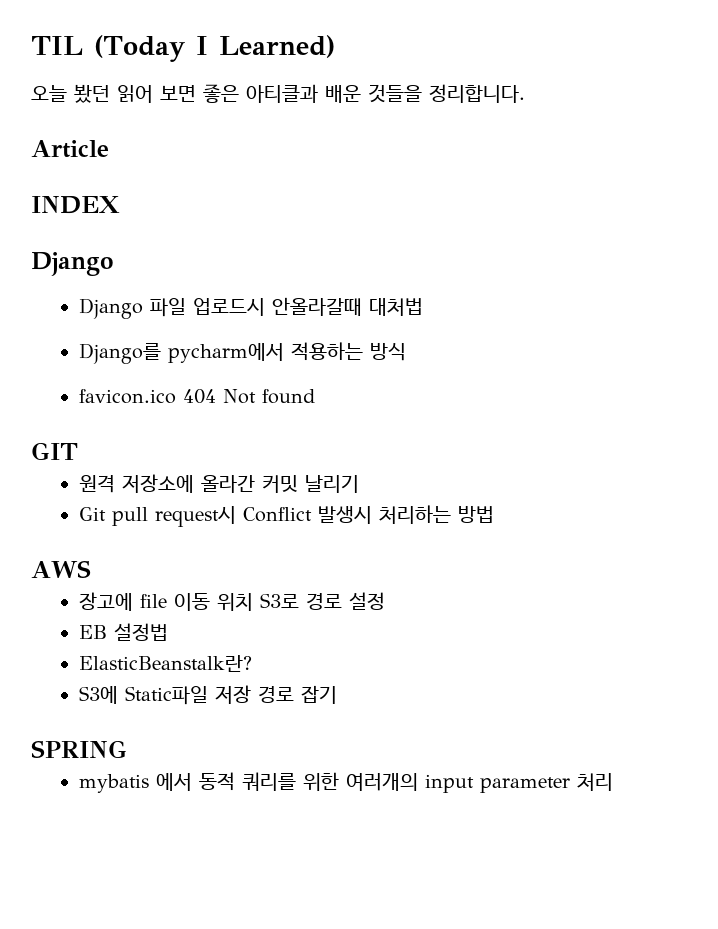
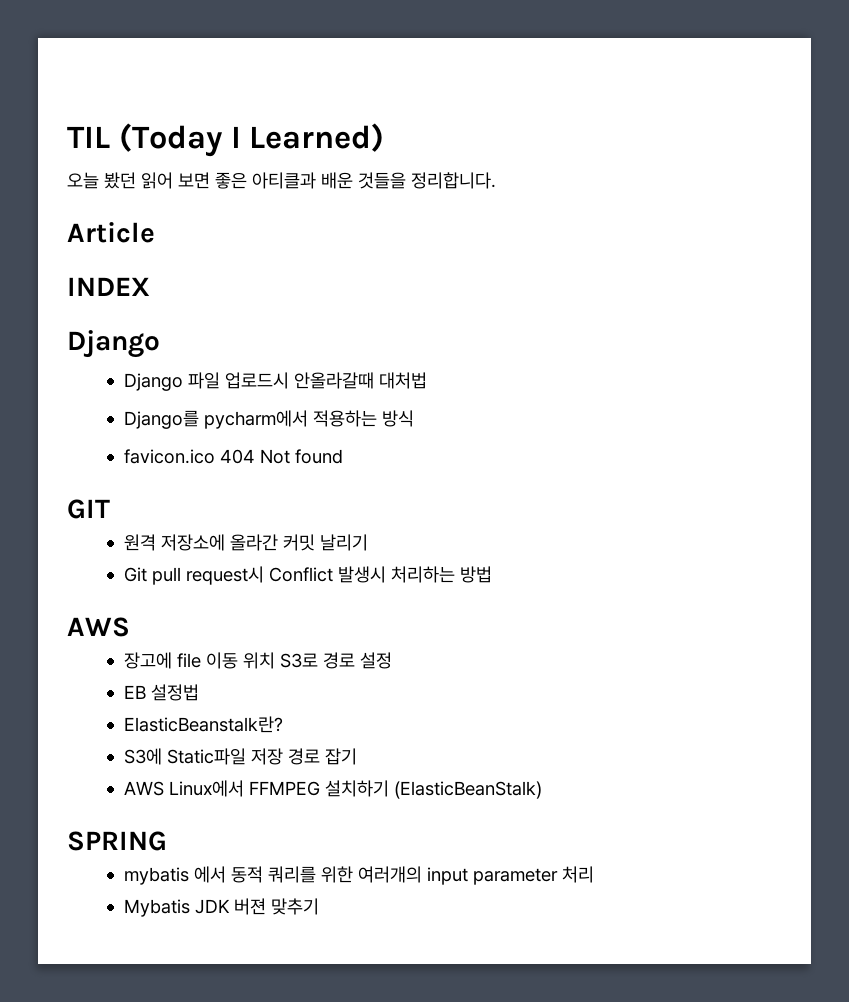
(337, 694) none -> [123,780,542,799] // AWS Linux에서 FFMPEG 설치하기 (ElasticBeanStalk)
(613, 782) none -> [123,898,319,917] // Mybatis JDK 버젼 맞추기

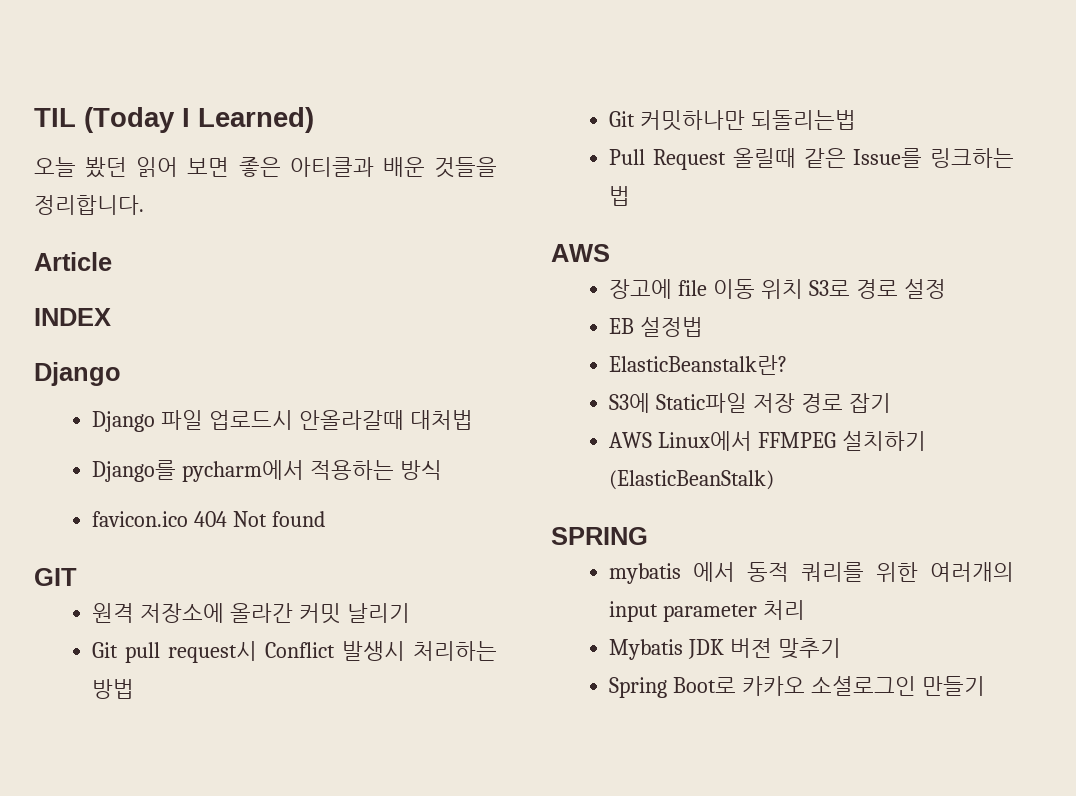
(492, 574) none -> [609,110,857,131] [609,148,1014,170] [609,186,631,206] // Git 커밋하나만 되돌리는법 // Pull Request 올릴때 같은 Issue를 링크하는 법
(319, 906) none -> [609,676,986,698] // Spring Boot로 카카오 소셜로그인 만들기

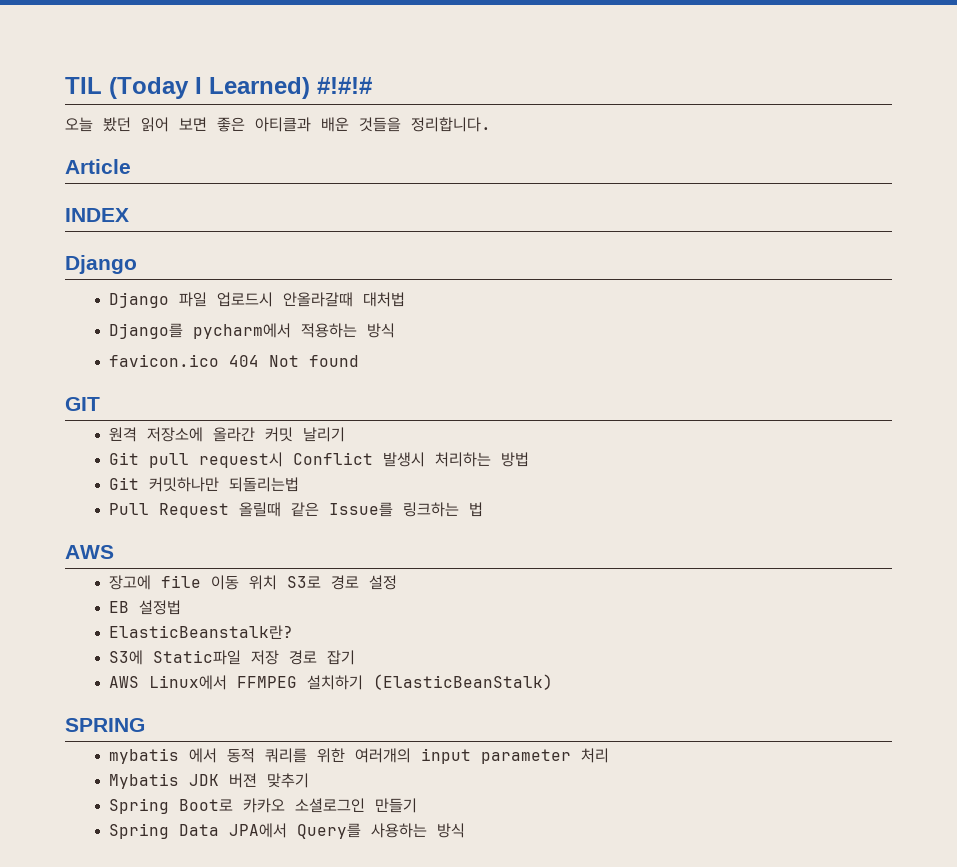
(314, 120) none -> [317,77,372,94] #!#!#
(986, 686) none -> [108,823,465,839] // Spring Data JPA에서 Query를 사용하는 방식

